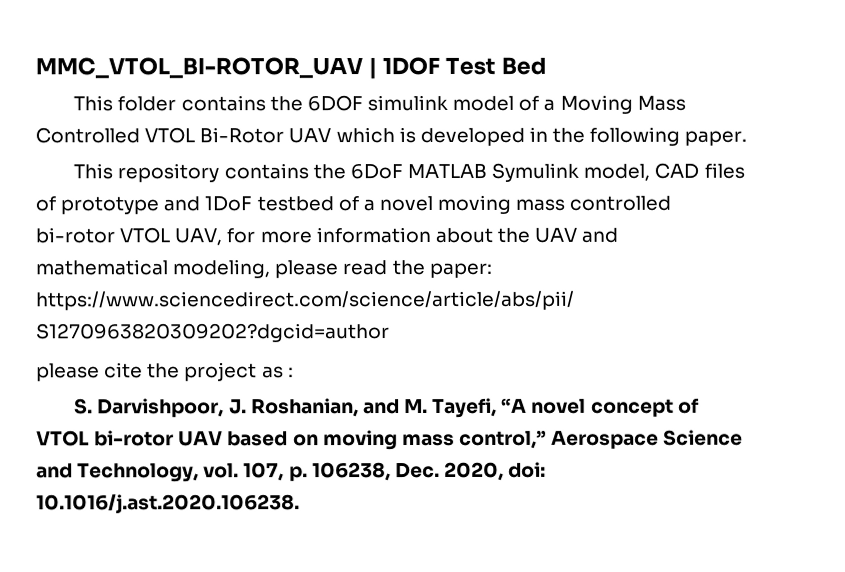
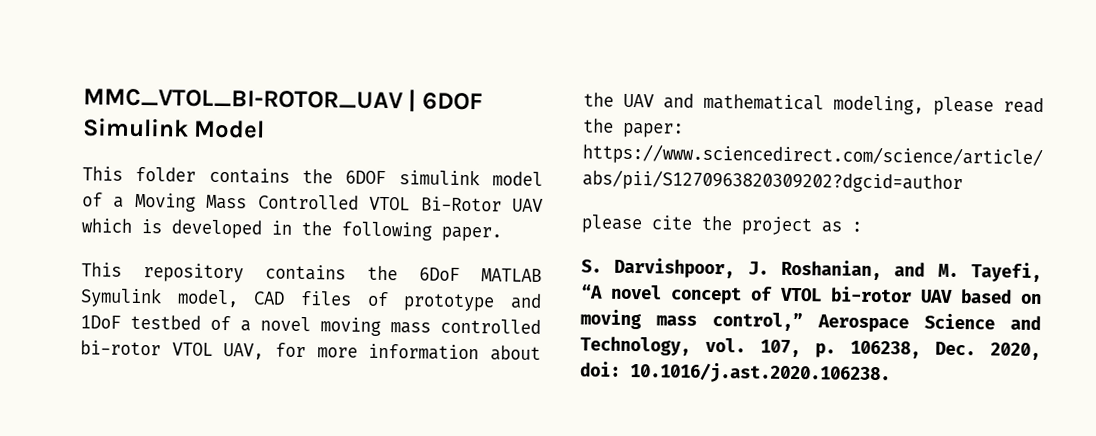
[381,56,546,76] 1DOF Test Bed -> [421,92,483,111] [82,117,266,139] 6DOF Simulink Model

